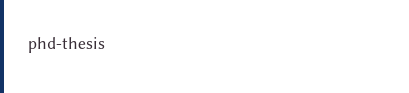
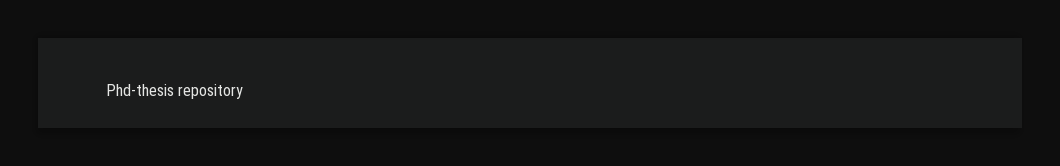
[28,37,105,53] phd-thesis -> [106,84,244,99] Phd-thesis repository

